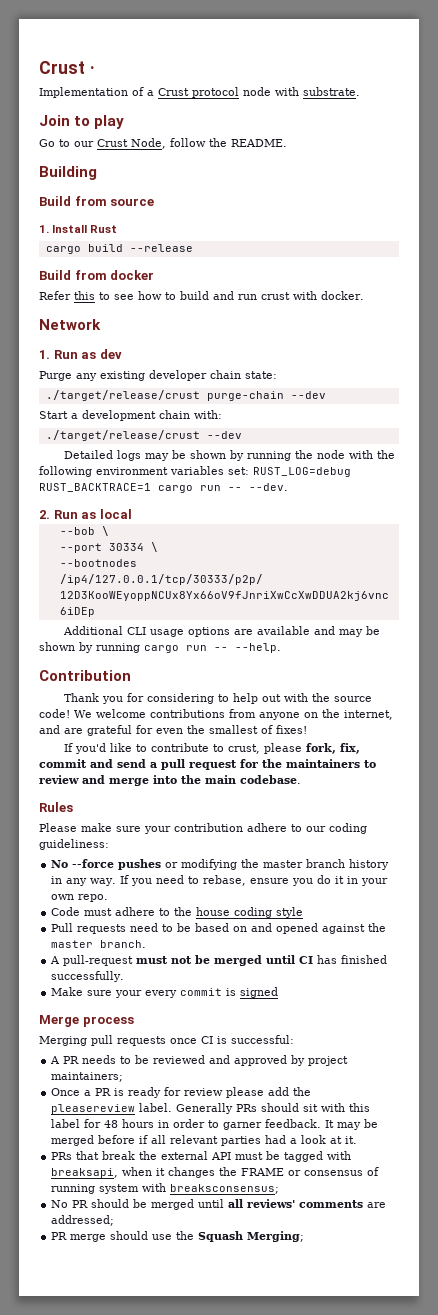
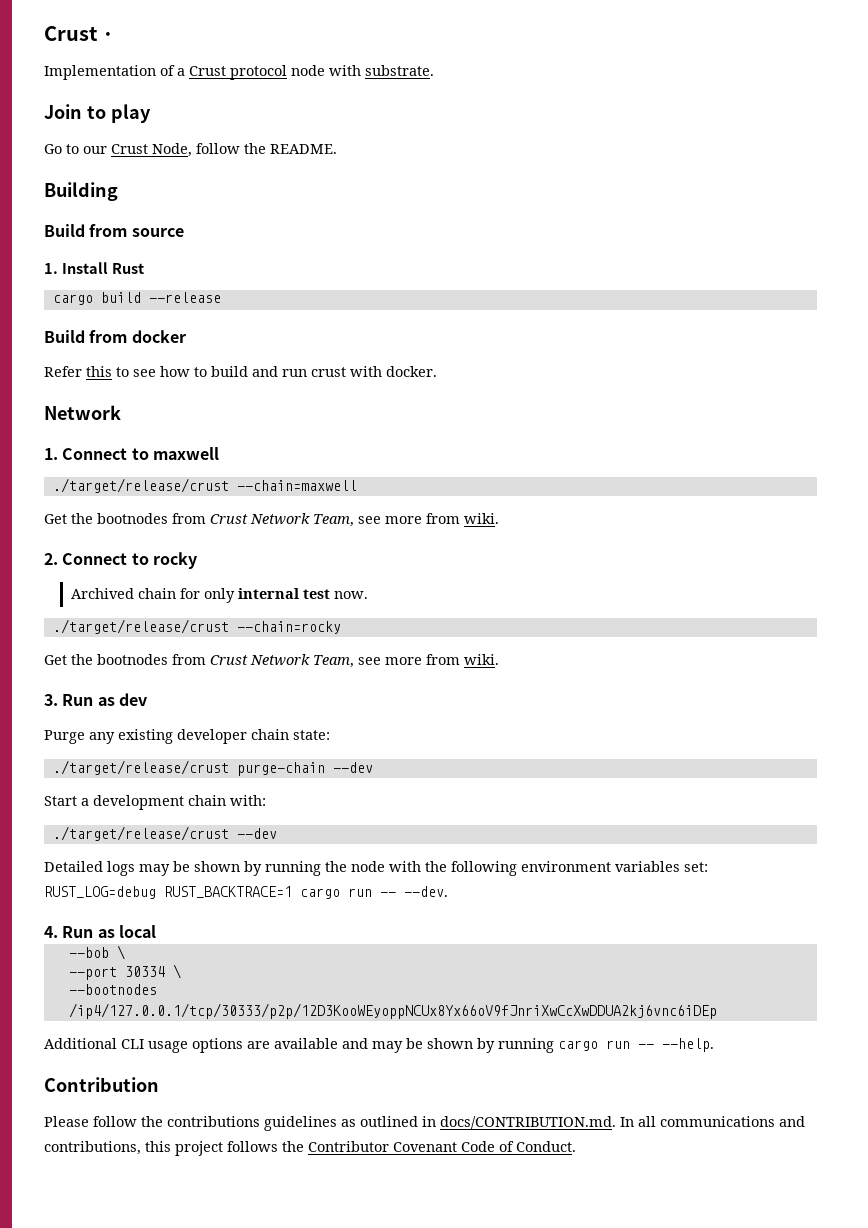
(50, 354) none -> [62,447,219,460] [52,478,357,493] [44,513,499,527] [44,552,197,569] [70,588,368,603] [52,619,341,634] [44,654,499,668] [44,694,58,706] Connect to maxwell // ./target/release/crust --chain=maxwell // Get the bootnodes from Crust Network Team, see more from wiki. // 2. Connect to rocky // Archived chain for only internal test now. // ./target/release/crust --chain=rocky // Get the bootnodes from Crust Network Team, see more from wiki. // 3.
[39,510,50,519] 2. -> [44,926,58,938] 4.
[63,693,372,704] [39,709,393,720] [39,725,307,736] [63,743,360,754] [39,759,376,770] [39,775,301,786] [39,802,73,812] [39,823,367,834] [39,839,109,850] [51,859,390,870] [51,875,389,886] [51,894,109,902] [51,907,304,918] [51,923,387,934] [51,940,147,948] [50,955,388,966] [51,971,125,982] [51,987,279,998] [39,1015,134,1027] [39,1035,294,1046] [50,1055,349,1066] [51,1072,124,1082] [51,1087,312,1098] [51,1103,371,1114] [51,1119,379,1130] [51,1135,358,1146] [51,1151,352,1162] [51,1167,380,1178] [51,1183,280,1194] [51,1199,387,1210] [51,1215,115,1226] [51,1231,305,1242] Thank you for considering to help out with the source code! We welcome contributions from anyone on the internet, and are grateful for even the smallest of fixes! // If you'd like to contribute to crust, please fork, fix, commit and send a pull request for the maintainers to review and merge into the main codebase. // Rules // Please make sure your contribution adhere to our coding guideliness: // No --force pushes or modifying the master branch history in any way. If you need to rebase, ensure you do it in your own repo. // Code must adhere to the house coding style // Pull requests need to be based on and opened against the master branch. // A pull-request must not be merged until CI has finished successfully. // Make sure your every commit is signed // Merge process // Merging pull requests once CI is successful: // A PR needs to be reviewed and approved by project maintainers; // Once a PR is ready for review please add the pleasereview label. Generally PRs should sit with this label for 48 hours in order to garner feedback. It may be merged before if all relevant parties had a look at it. // PRs that break the external API must be tagged with breaksapi, when it changes the FRAME or consensus of running system with breaksconsensus; // No PR should be merged until all reviews' comments are addressed; // PR merge should use the Squash Merging; -> [44,1116,805,1131] [44,1141,576,1156] Please follow the contributions guidelines as outlined in docs/CONTRIBUTION.md. In all communications and contributions, this project follows the Contributor Covenant Code of Conduct.

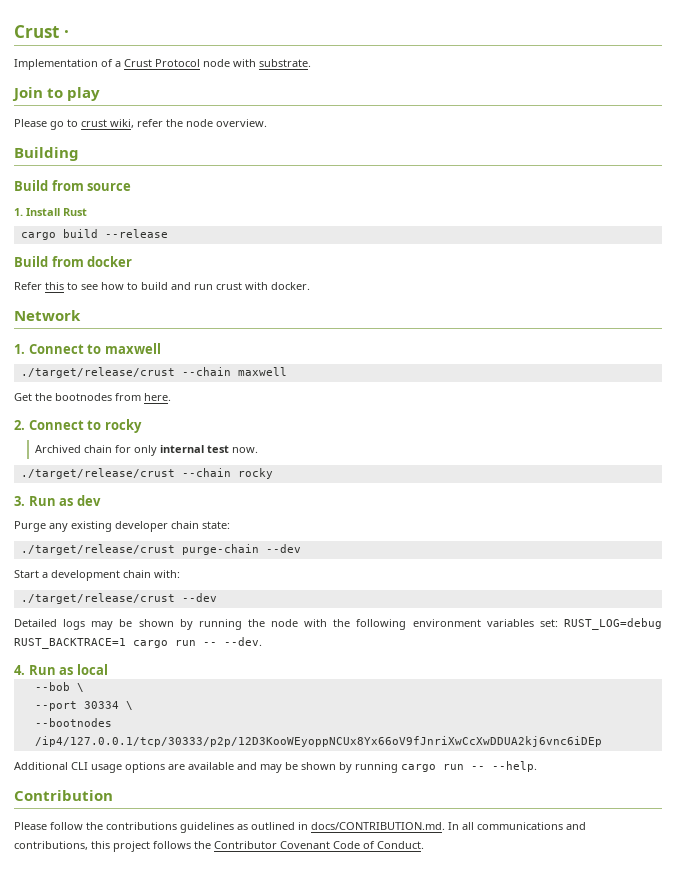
[230,65,287,80] protocol -> [155,59,200,67] Protocol
[44,143,337,157] Go to our Crust Node, follow the README. -> [14,119,267,130] Please go to crust wiki, refer the node overview.
[236,480,357,491] [44,513,499,527] --chain=maxwell // Get the bootnodes from Crust Network Team, see more from wiki. -> [181,367,287,376] [14,393,171,401] --chain maxwell // Get the bootnodes from here.
[236,621,341,634] [44,654,499,668] --chain=rocky // Get the bootnodes from Crust Network Team, see more from wiki. -> [181,468,273,479] --chain rocky

